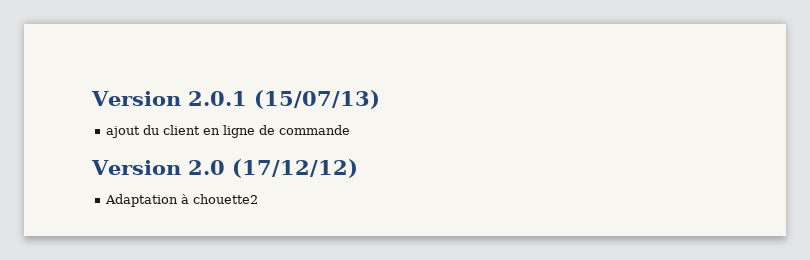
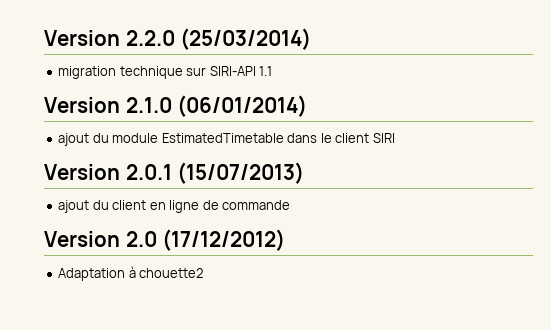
[91,90,380,109] Version 2.0.1 (15/07/13) -> [44,28,312,50] [58,66,273,79] [44,95,308,117] [58,133,395,146] [44,162,305,184] Version 2.2.0 (25/03/2014) // migration technique sur SIRI-API 1.1 // Version 2.1.0 (06/01/2014) // ajout du module EstimatedTimetable dans le client SIRI // Version 2.0.1 (15/07/2013)
[231,159,358,178] (17/12/12) -> [162,229,286,251] (17/12/2012)

